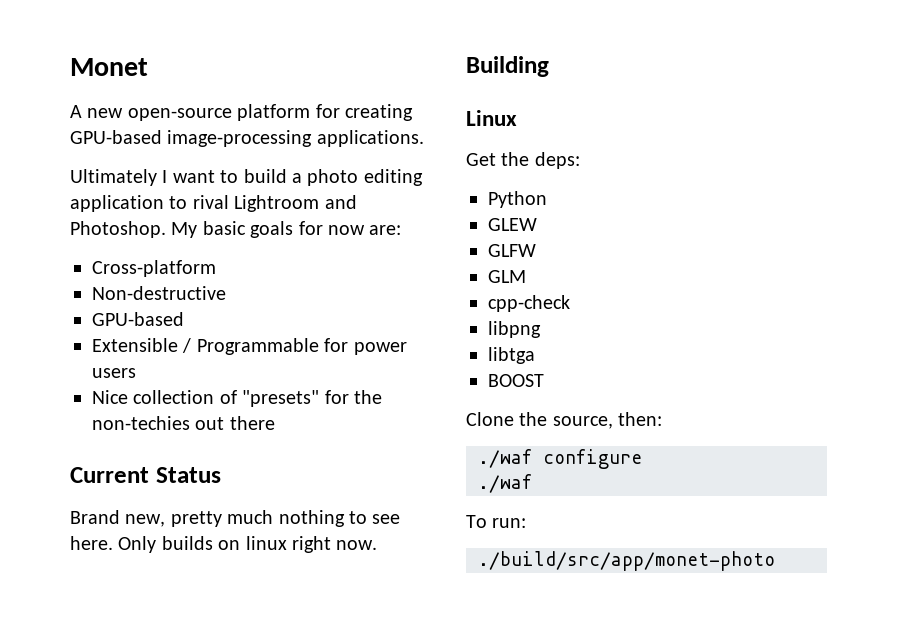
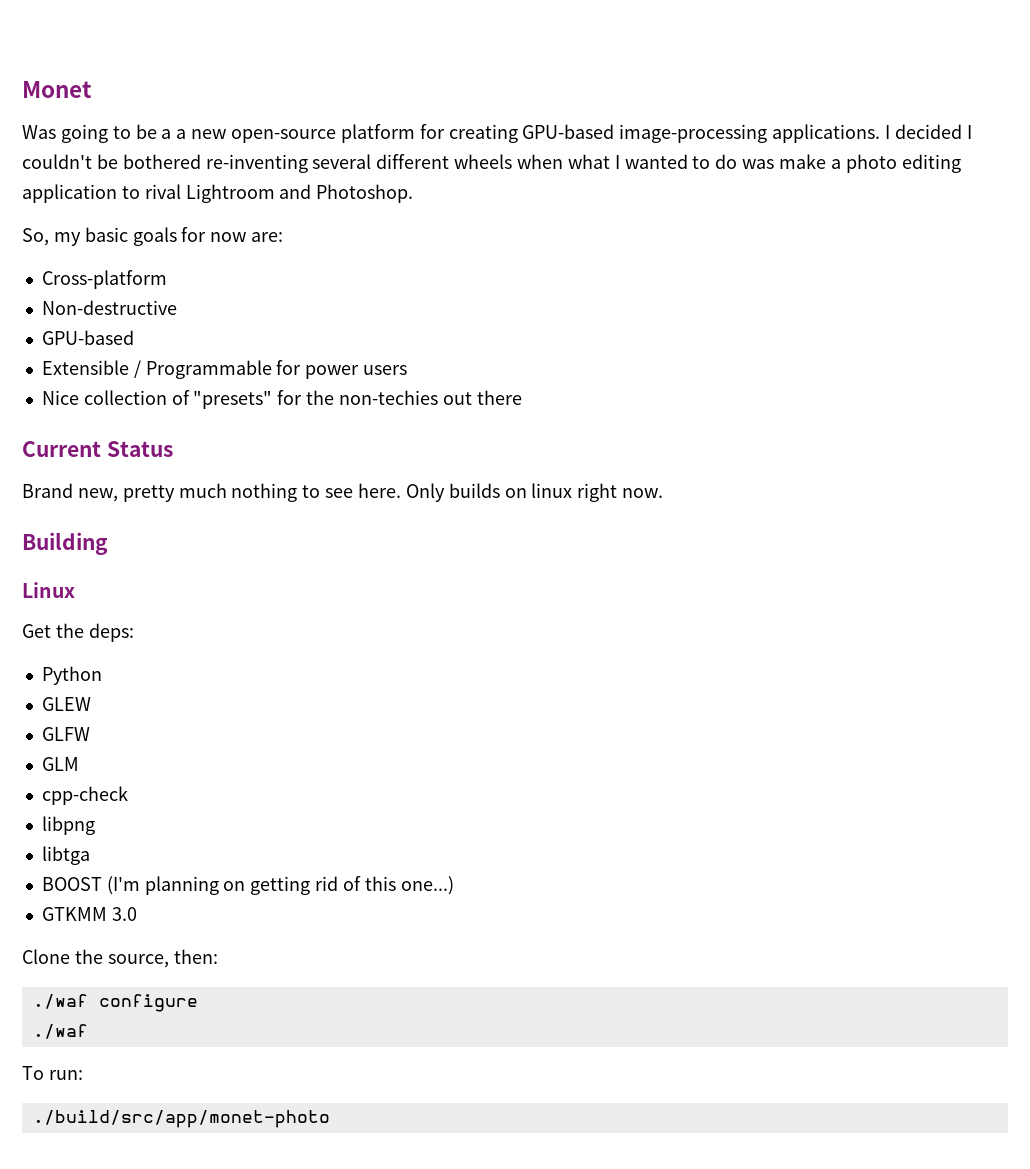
[70,105,82,118] A -> [22,124,187,143] Was going to be a a
[70,169,287,186] // Ultimately I want to build -> [885,124,972,139] [22,154,827,173] I decided I couldn't be bothered re-inventing several different wheels when what I wanted to do was make
[171,222,198,238] My -> [22,228,81,246] // So, my
(544, 380) none -> [106,876,454,895] [41,907,137,921] (I'm planning on getting rid of this one...) // GTKMM 3.0

